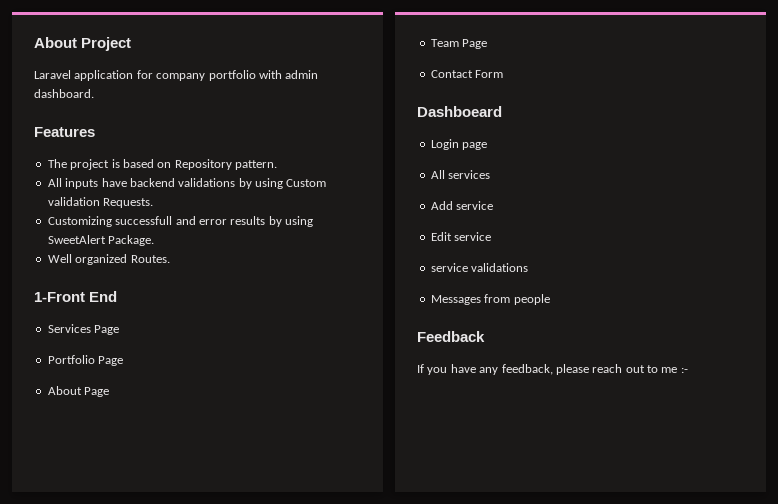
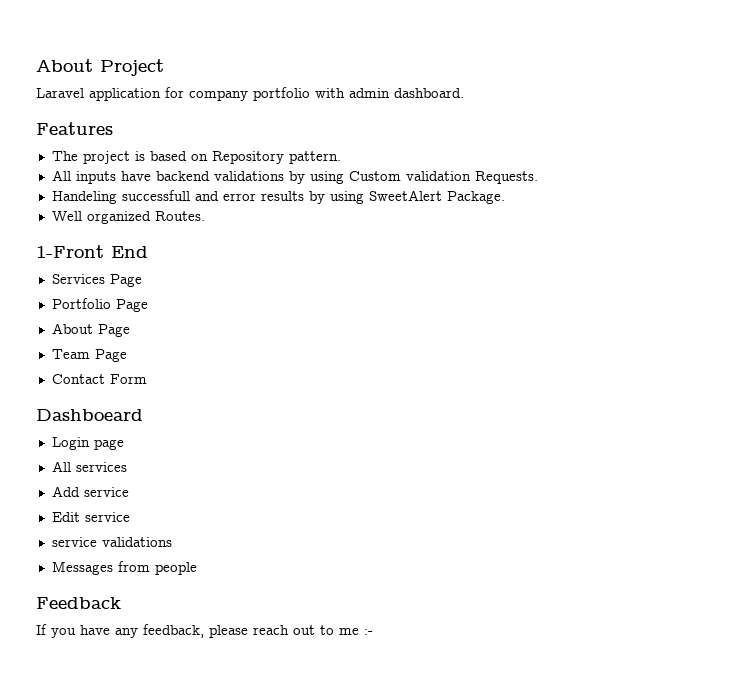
[47,216,112,227] Customizing -> [51,191,117,204] Handeling

